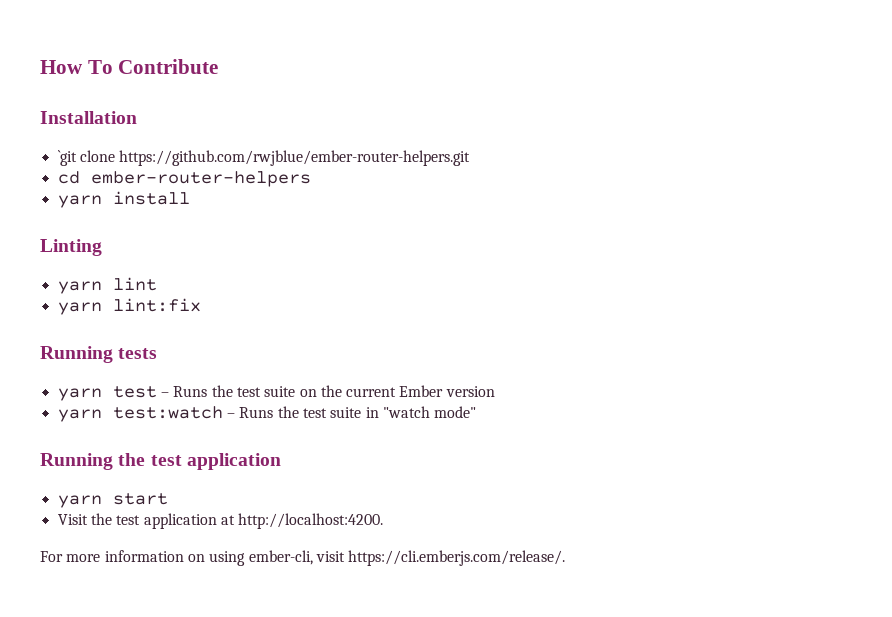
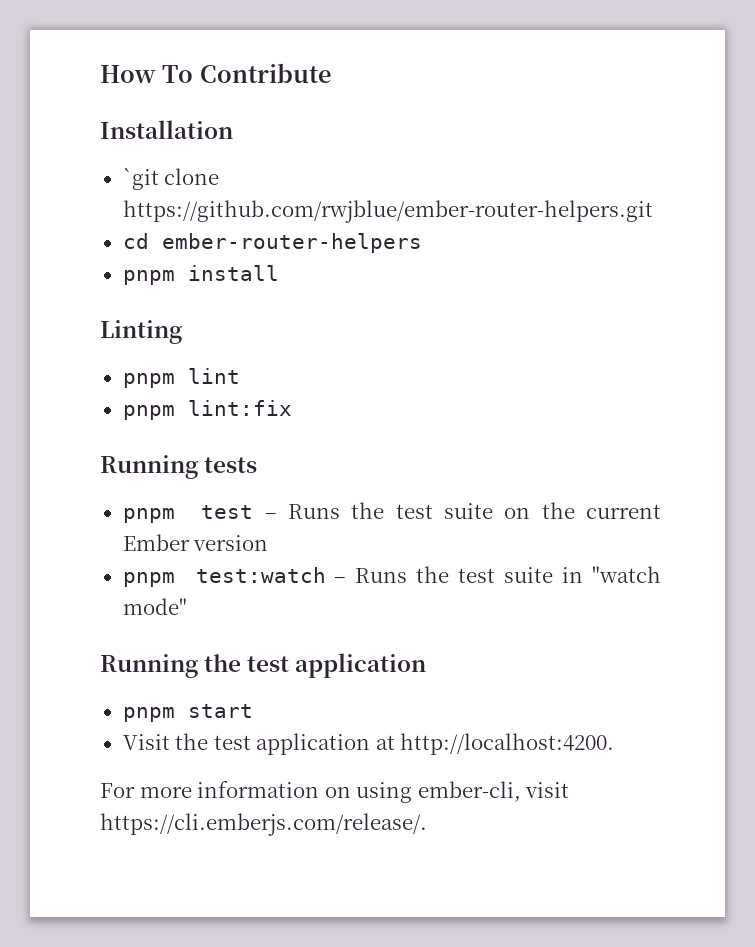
[57,195,102,208] yarn -> [122,270,175,285] pnpm
[57,281,102,294] yarn -> [122,373,175,388] pnpm
[57,302,102,315] yarn -> [122,405,175,420] pnpm
[57,388,102,401] yarn -> [122,508,175,523] pnpm
[57,409,102,422] yarn -> [122,572,175,587] pnpm
[57,495,102,508] yarn -> [122,707,175,722] pnpm

